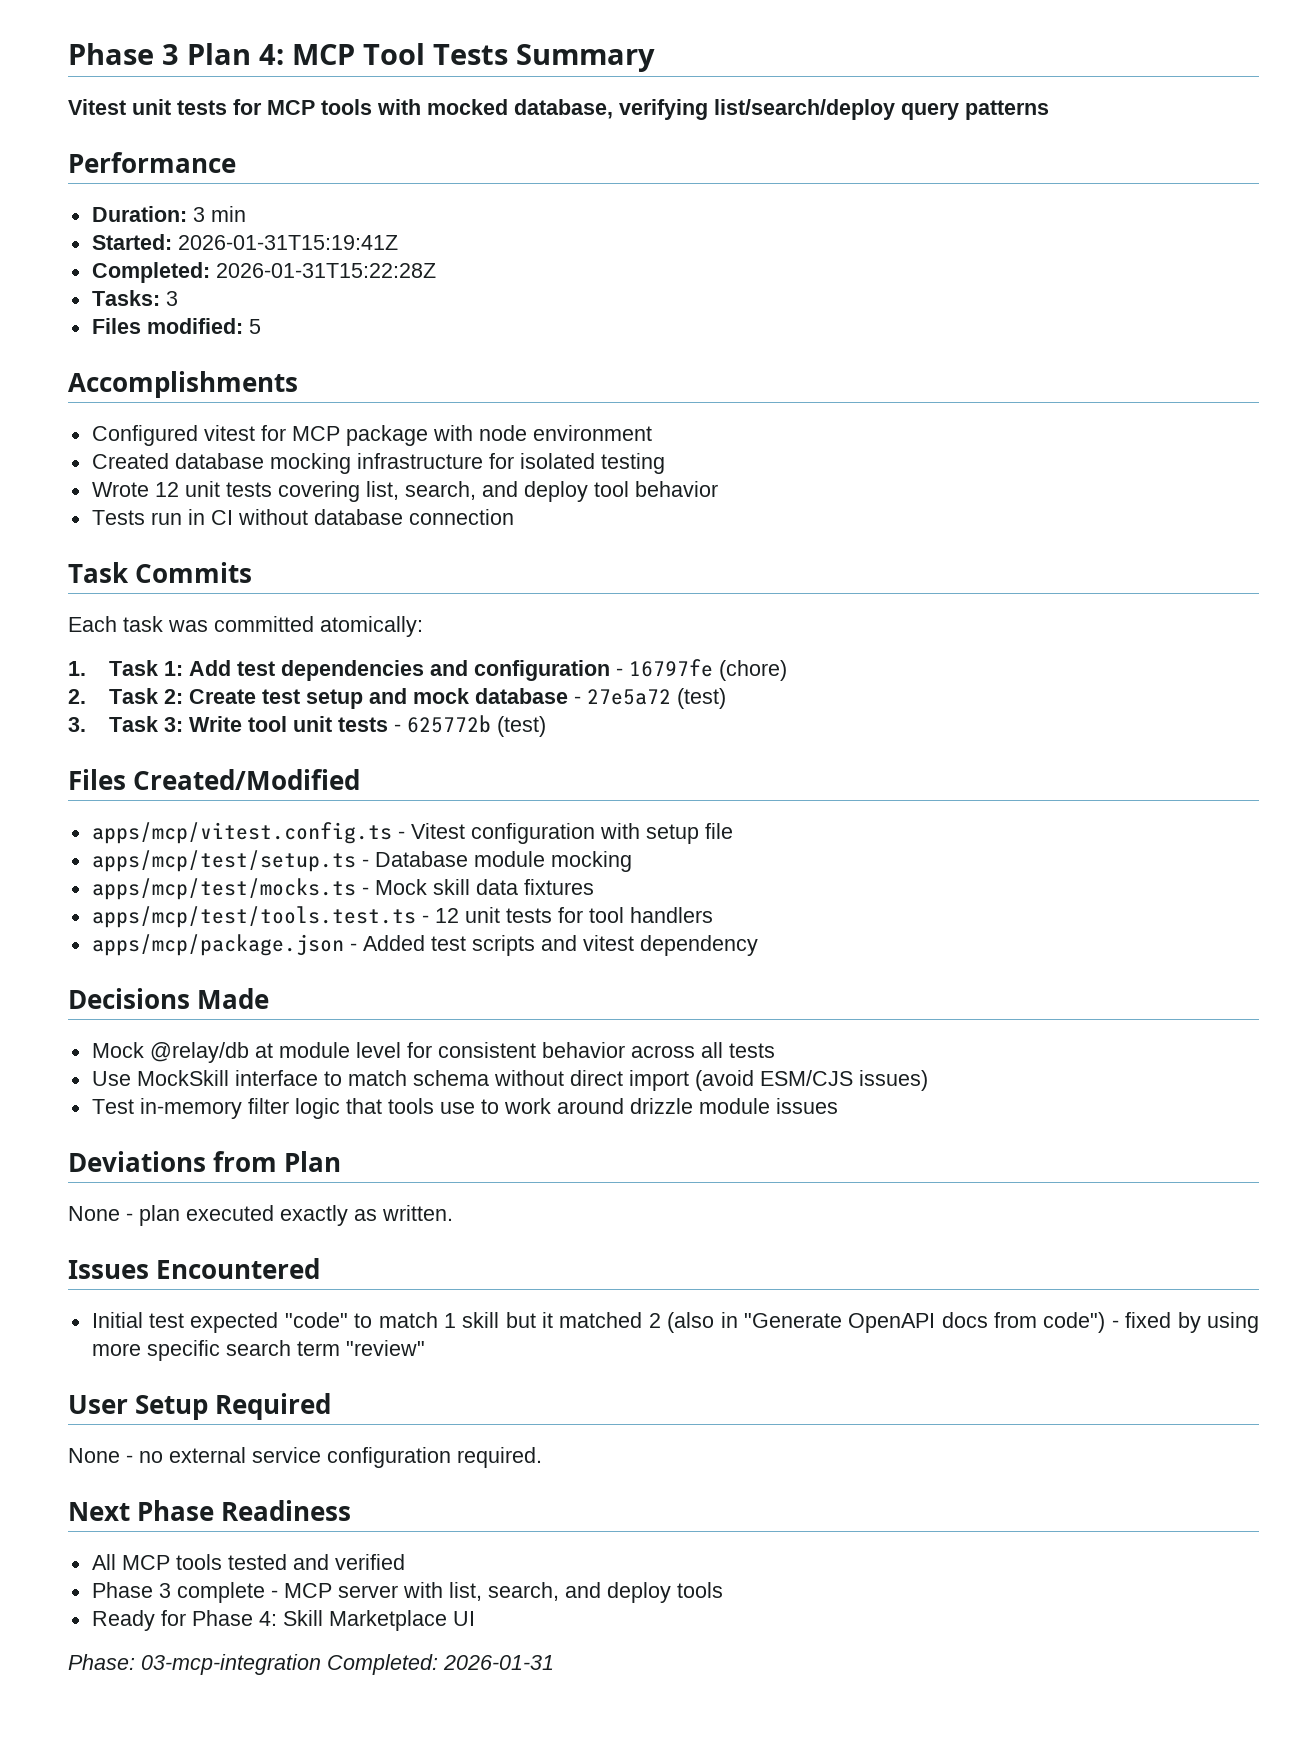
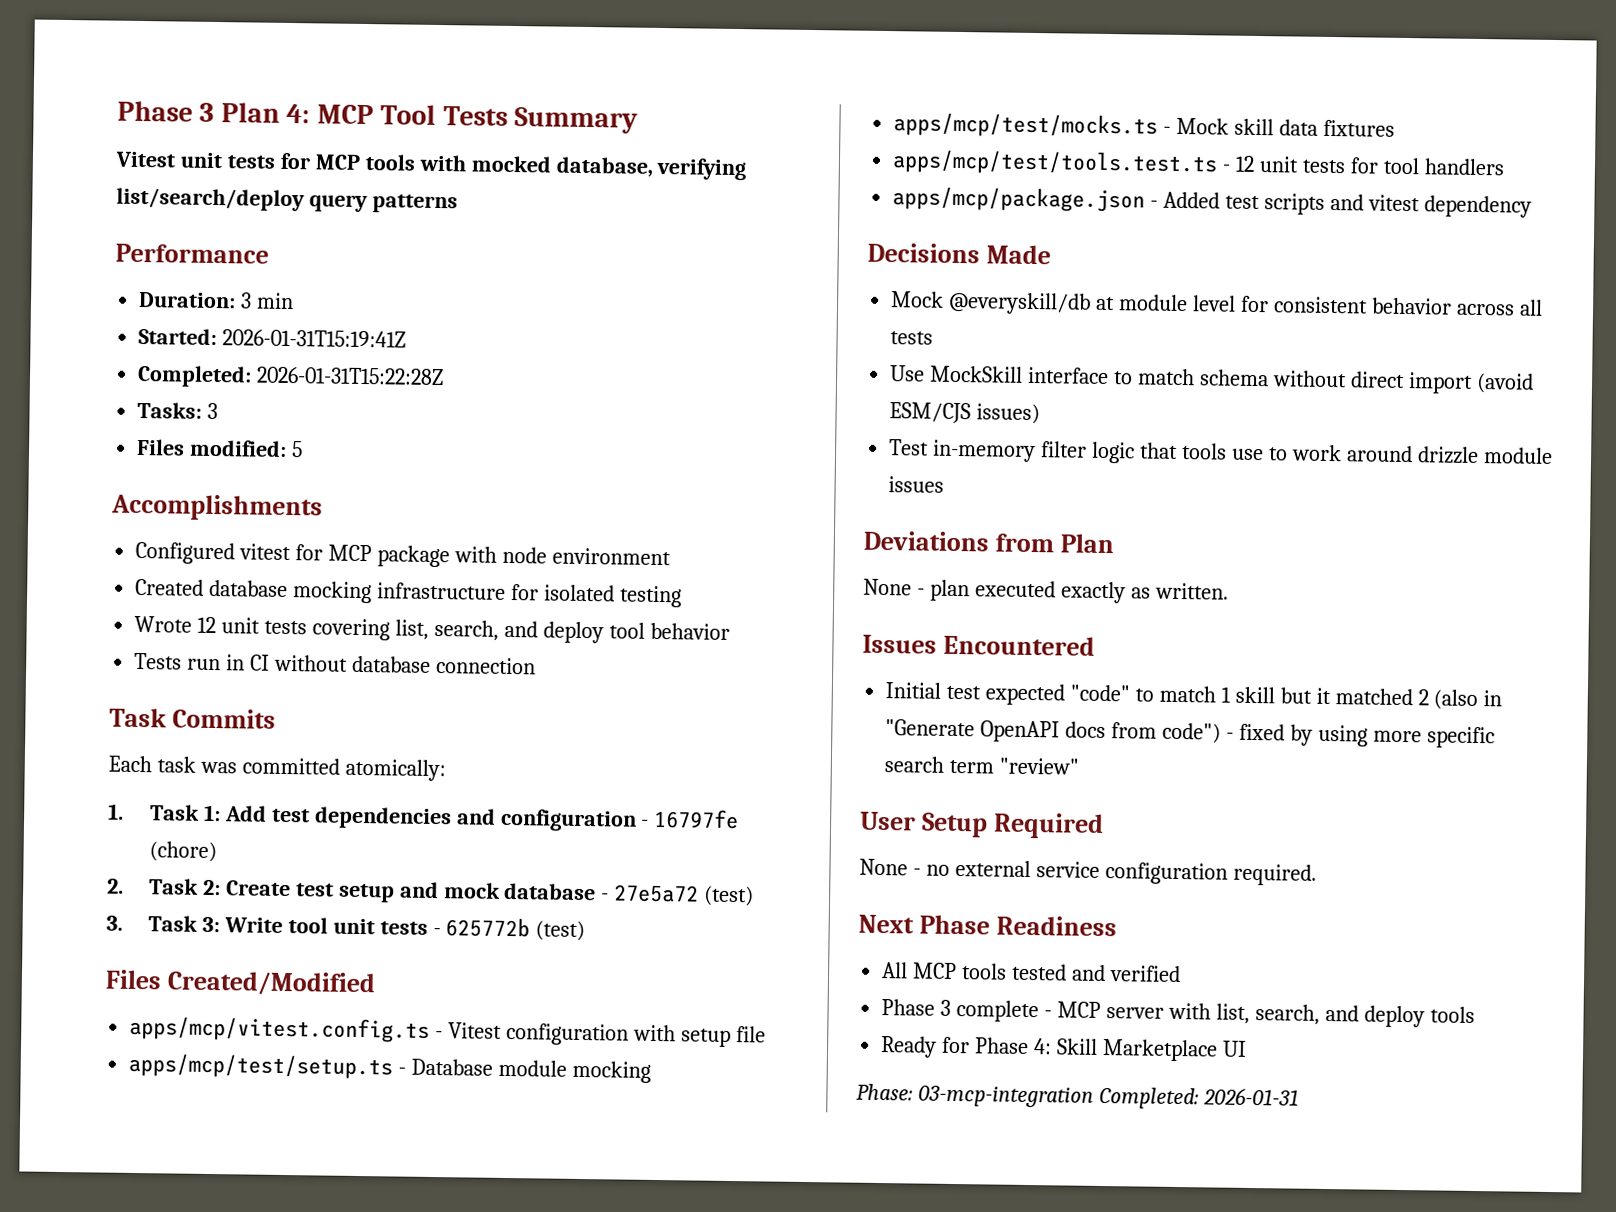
[149,1042,249,1063] @relay/db -> [948,291,1092,315] @everyskill/db

